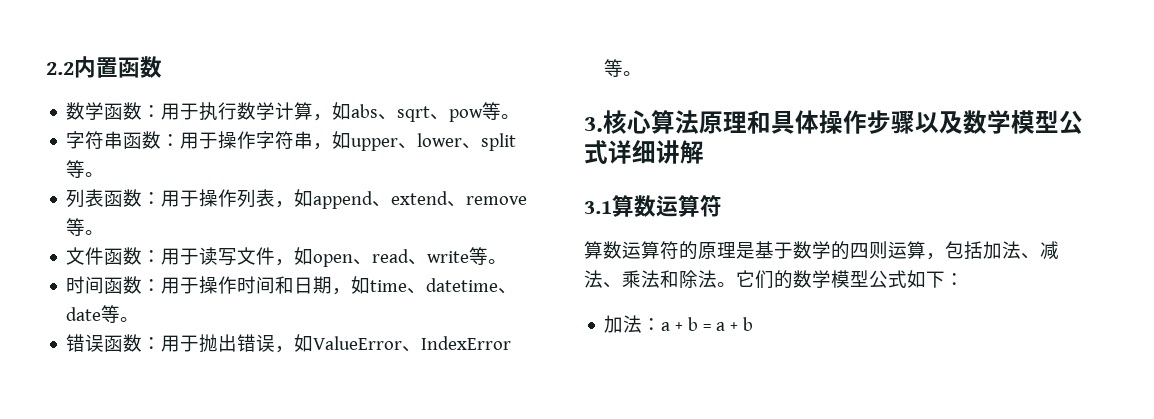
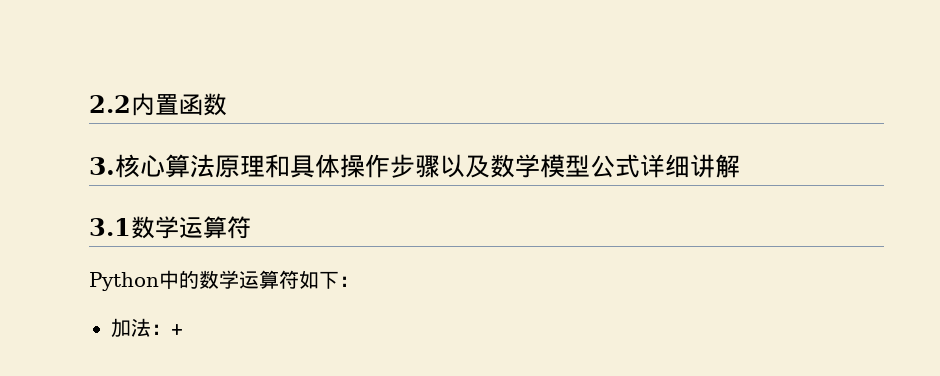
[66,102,521,122] [66,131,517,151] [66,160,105,178] [66,189,528,209] [66,218,105,236] [66,247,508,267] [66,276,518,295] [66,305,140,323] [66,334,512,353] [604,59,643,77] // 数学函数：用于执行数学计算，如abs、sqrt、pow等。 // 字符串函数：用于操作字符串，如upper、lower、split等。 // 列表函数：用于操作列表，如append、extend、remove等。 // 文件函数：用于读写文件，如open、read、write等。 // 时间函数：用于操作时间和日期，如time、datetime、date等。 // 错误函数：用于抛出错误，如ValueError、IndexError等。 -> (227, 104) none
[612,195,656,217] 算数 -> [131,216,179,239] 数学
[584,241,1059,260] [584,270,964,289] [604,315,754,333] 算数运算符的原理是基于数学的四则运算，包括加法、减法、乘法和除法。它们的数学模型公式如下： // 加法：a + b = a + b -> [89,270,359,291] [111,318,183,338] Python中的数学运算符如下： // 加法：+

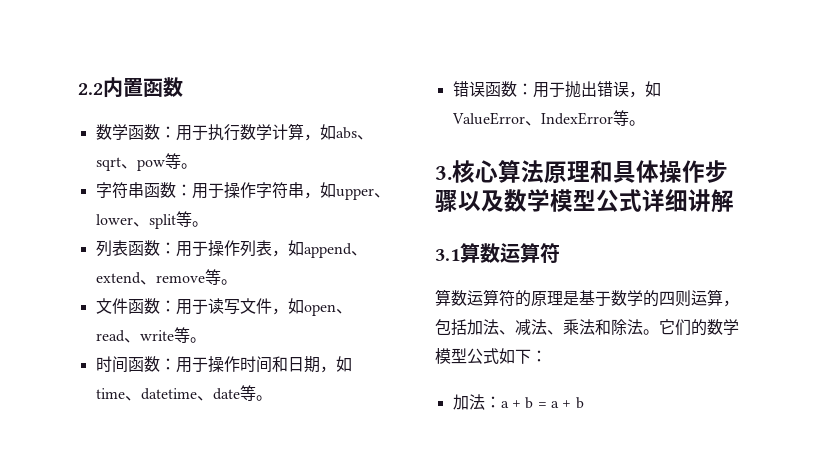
(227, 104) none -> [95,123,373,141] [95,153,197,171] [95,182,390,200] [95,211,208,229] [95,240,367,258] [95,269,237,285] [95,298,352,316] [95,327,206,343] [95,356,352,373] [95,385,272,401] [452,81,661,98] [451,110,645,126] // 数学函数：用于执行数学计算，如abs、sqrt、pow等。 // 字符串函数：用于操作字符串，如upper、lower、split等。 // 列表函数：用于操作列表，如append、extend、remove等。 // 文件函数：用于读写文件，如open、read、write等。 // 时间函数：用于操作时间和日期，如time、datetime、date等。 // 错误函数：用于抛出错误，如ValueError、IndexError等。
[131,216,179,239] 数学 -> [460,243,500,263] 算数
[89,270,359,291] [111,318,183,338] Python中的数学运算符如下： // 加法：+ -> [435,289,739,307] [435,319,739,336] [435,348,547,364] [452,394,584,410] 算数运算符的原理是基于数学的四则运算，包括加法、减法、乘法和除法。它们的数学模型公式如下： // 加法：a + b = a + b

